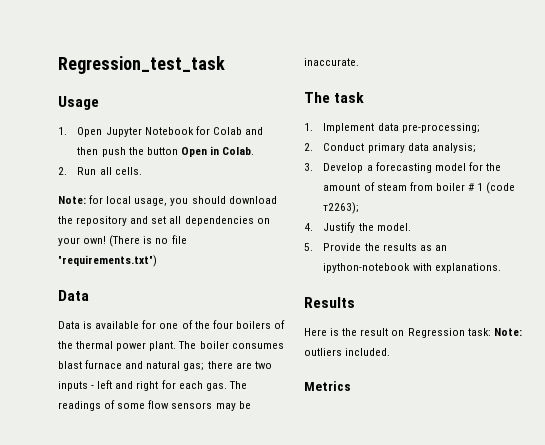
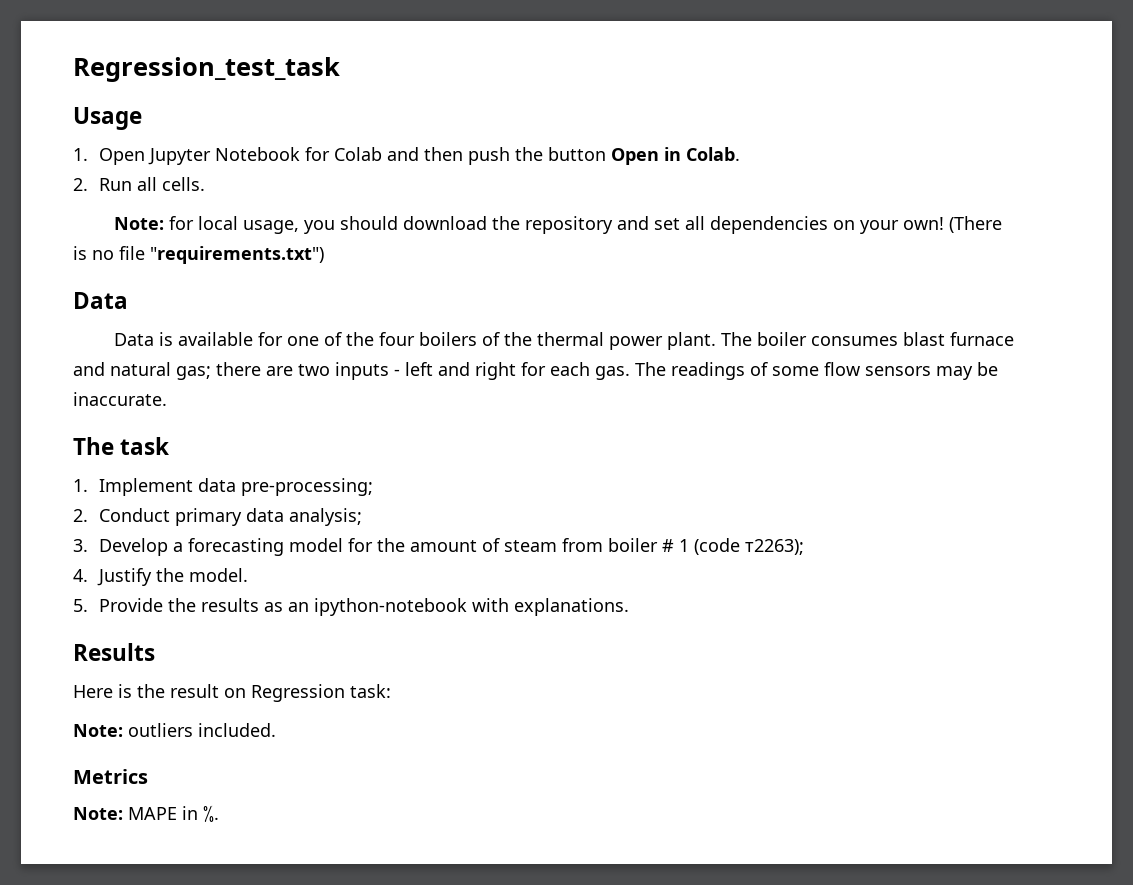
(491, 332) none -> (391, 691) //
(351, 386) none -> [73,805,219,822] // Note: MAPE in %.

